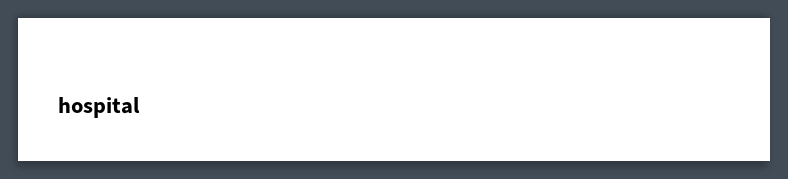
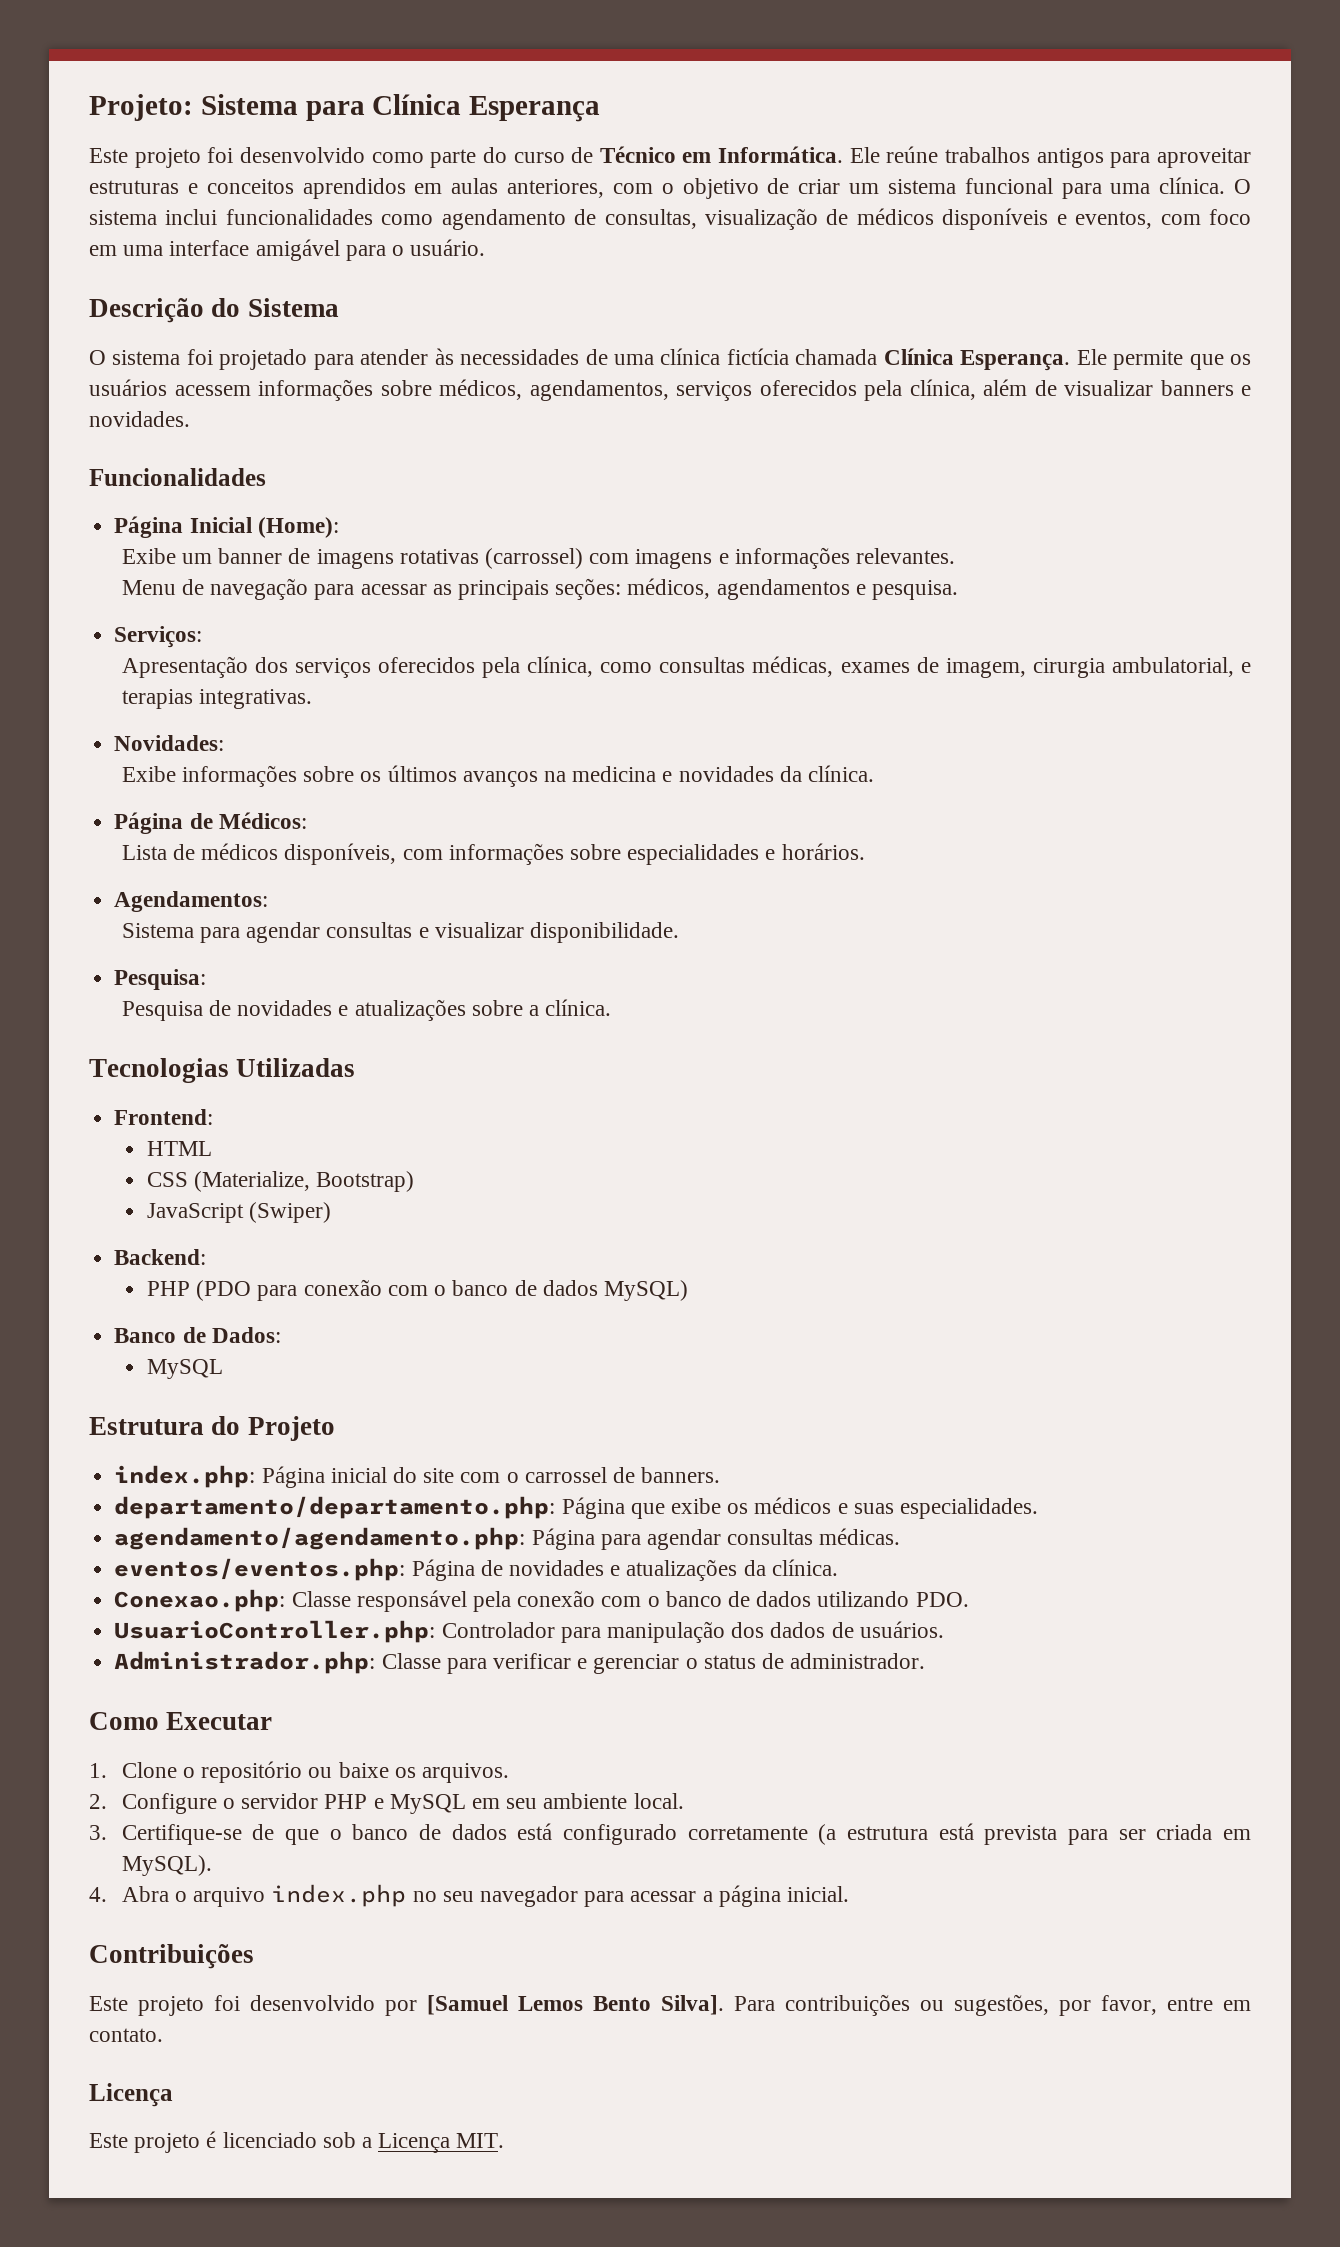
[58,97,140,118] hospital -> [89,94,601,122] [89,146,1251,168] [89,177,1252,199] [89,208,1251,230] [89,239,486,261] [89,298,339,323] [89,348,1251,371] [89,379,1251,401] [89,411,190,427] [89,468,266,486] [114,516,339,538] [121,547,956,569] [121,578,959,600] [114,626,203,648] [121,656,1251,678] [121,689,312,709] [114,735,225,751] [121,765,875,787] [114,812,307,834] [121,843,865,865] [114,891,269,912] [121,922,680,943] [114,969,207,990] [121,999,612,1021] [89,1058,356,1083] [114,1109,214,1125] [147,1141,213,1156] [147,1171,415,1192] [147,1202,332,1223] [114,1249,207,1265] [147,1279,688,1301] [114,1327,281,1343] [147,1359,224,1379] [89,1416,335,1441] [114,1465,721,1488] [114,1496,1038,1519] [114,1527,901,1550] [114,1558,838,1581] [114,1589,969,1612] [114,1620,944,1643] [114,1651,926,1674] [89,1712,273,1730] [89,1761,510,1783] [89,1793,684,1814] [89,1823,1251,1845] [121,1855,212,1876] [89,1884,850,1907] [89,1944,254,1969] [89,1994,1251,2016] [89,2028,163,2042] [89,2083,173,2107] [89,2131,505,2153] Projeto: Sistema para Clínica Esperança // Este projeto foi desenvolvido como parte do curso de Técnico em Informática. Ele reúne trabalhos antigos para aproveitar estruturas e conceitos aprendidos em aulas anteriores, com o objetivo de criar um sistema funcional para uma clínica. O sistema inclui funcionalidades como agendamento de consultas, visualização de médicos disponíveis e eventos, com foco em uma interface amigável para o usuário. // Descrição do Sistema // O sistema foi projetado para atender às necessidades de uma clínica fictícia chamada Clínica Esperança. Ele permite que os usuários acessem informações sobre médicos, agendamentos, serviços oferecidos pela clínica, além de visualizar banners e novidades. // Funcionalidades // Página Inicial (Home): // Exibe um banner de imagens rotativas (carrossel) com imagens e informações relevantes. // Menu de navegação para acessar as principais seções: médicos, agendamentos e pesquisa. // Serviços: // Apresentação dos serviços oferecidos pela clínica, como consultas médicas, exames de imagem, cirurgia ambulatorial, e terapias integrativas. // Novidades: // Exibe informações sobre os últimos avanços na medicina e novidades da clínica. // Página de Médicos: // Lista de médicos disponíveis, com informações sobre especialidades e horários. // Agendamentos: // Sistema para agendar consultas e visualizar disponibilidade. // Pesquisa: // Pesquisa de novidades e atualizações sobre a clínica. // Tecnologias Utilizadas // Frontend: // HTML // CSS (Materialize, Bootstrap) // JavaScript (Swiper) // Backend: // PHP (PDO para conexão com o banco de dados MySQL) // Banco de Dados: // MySQL // Estrutura do Projeto // index.php: Página inicial do site com o carrossel de banners. // departamento/departamento.php: Página que exibe os médicos e suas especialidades. // agendamento/agendamento.php: Página para agendar consultas médicas. // eventos/eventos.php: Página de novidades e atualizações da clínica. // Conexao.php: Classe responsável pela conexão com o banco de dados utilizando PDO. // UsuarioController.php: Controlador para manipulação dos dados de usuários. // Administrador.php: Classe para verificar e gerenciar o status de administrador. // Como Executar // 1. Clone o repositório ou baixe os arquivos. // 2. Configure o servidor PHP e MySQL em seu ambiente local. // 3. Certifique-se de que o banco de dados está configurado corretamente (a estrutura está prevista para ser criada em MySQL). // 4. Abra o arquivo index.php no seu navegador para acessar a página inicial. // Contribuições // Este projeto foi desenvolvido por [Samuel Lemos Bento Silva]. Para contribuições ou sugestões, por favor, entre em contato. // Licença // Este projeto é licenciado sob a Licença MIT.

